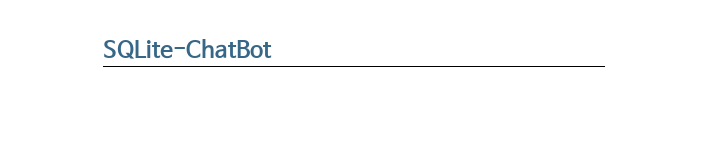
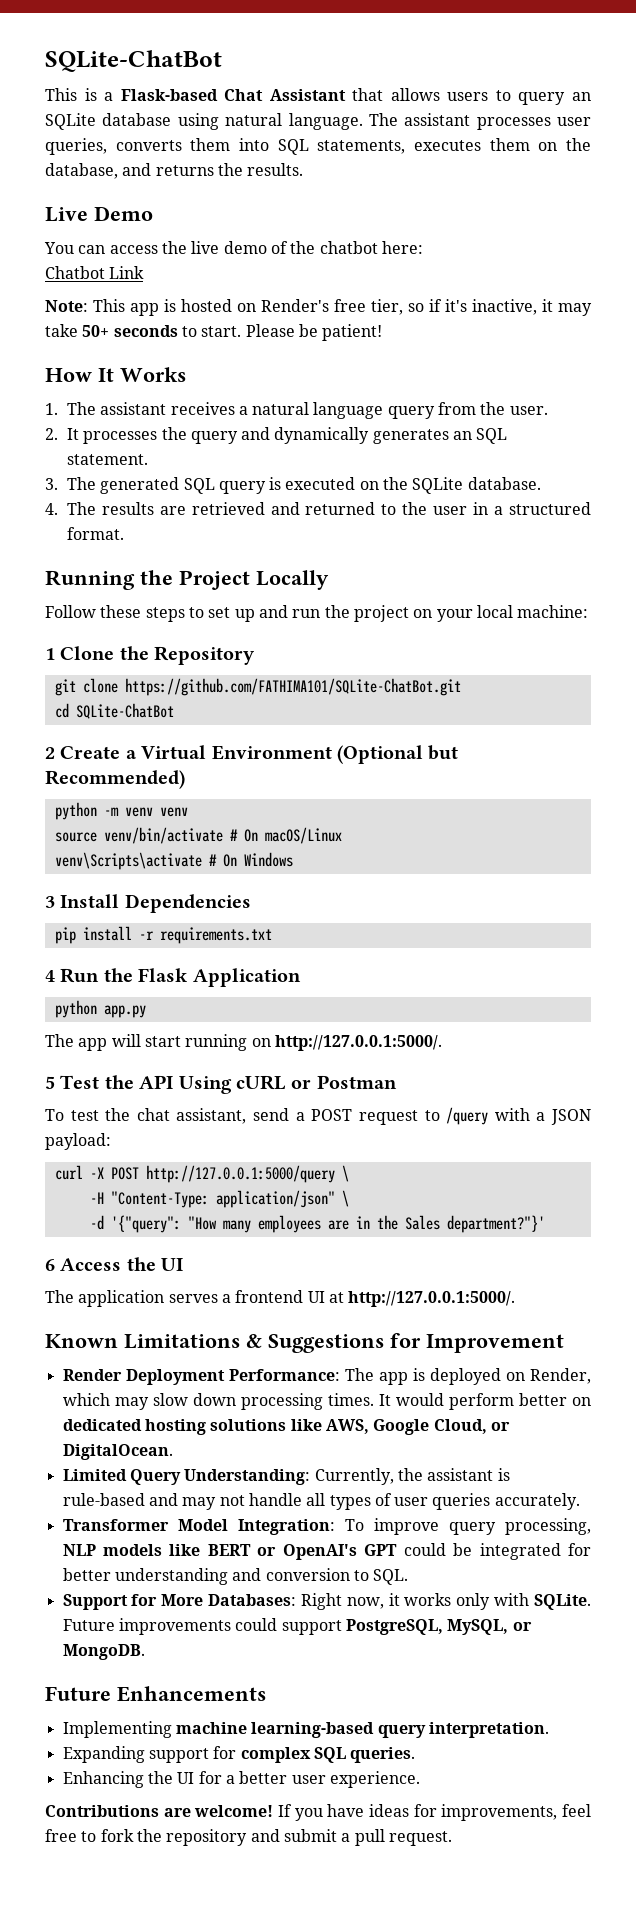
[103,39,272,59] SQLite-ChatBot -> [45,50,222,72] [45,88,591,105] [45,113,591,130] [45,138,591,155] [45,163,304,179] [45,206,153,222] [44,241,423,254] [45,266,145,279] [45,299,592,316] [45,324,383,341] [45,367,186,382] [45,402,548,419] [45,427,508,444] [66,454,148,465] [45,477,541,494] [45,502,592,515] [66,527,124,540] [45,570,329,590] [45,605,589,622] [45,646,256,665] [54,678,461,696] [54,703,174,719] [45,745,459,764] [45,770,185,789] [54,802,188,820] [54,827,342,844] [54,852,293,870] [45,894,251,913] [54,926,272,944] [45,968,301,987] [54,1000,146,1018] [45,1034,442,1051] [45,1075,397,1094] [45,1107,592,1125] [45,1133,111,1150] [54,1165,349,1183] [89,1190,349,1208] [89,1215,545,1233] [45,1257,184,1271] [45,1290,516,1307] [45,1333,564,1353] [62,1368,592,1385] [62,1393,591,1410] [62,1419,510,1435] [62,1444,173,1460] [62,1468,510,1485] [62,1493,580,1510] [62,1518,591,1535] [62,1543,591,1560] [62,1568,409,1585] [62,1593,591,1610] [62,1618,532,1635] [62,1644,145,1660] [45,1686,266,1702] [62,1721,549,1738] [62,1746,416,1763] [62,1771,420,1788] [45,1804,591,1821] [45,1829,452,1846] SQLite-ChatBot // This is a Flask-based Chat Assistant that allows users to query an SQLite database using natural language. The assistant processes user queries, converts them into SQL statements, executes them on the database, and returns the results. // Live Demo // You can access the live demo of the chatbot here: // Chatbot Link // Note: This app is hosted on Render's free tier, so if it's inactive, it may take 50+ seconds to start. Please be patient! // How It Works // 1. The assistant receives a natural language query from the user. // 2. It processes the query and dynamically generates an SQL statement. // 3. The generated SQL query is executed on the SQLite database. // 4. The results are retrieved and returned to the user in a structured format. // Running the Project Locally // Follow these steps to set up and run the project on your local machine: // 1 Clone the Repository // git clone https://github.com/FATHIMA101/SQLite-ChatBot.git // cd SQLite-ChatBot // 2 Create a Virtual Environment (Optional but Recommended) // python -m venv venv // source venv/bin/activate # On macOS/Linux // venv\Scripts\activate # On Windows // 3 Install Dependencies // pip install -r requirements.txt // 4 Run the Flask Application // python app.py // The app will start running on http://127.0.0.1:5000/. // 5 Test the API Using cURL or Postman // To test the chat assistant, send a POST request to /query with a JSON payload: // curl -X POST http://127.0.0.1:5000/query \ // -H "Content-Type: application/json" \ // -d '{"query": "How many employees are in the Sales department?"}' // 6 Access the UI // The application serves a frontend UI at http://127.0.0.1:5000/. // Known Limitations & Suggestions for Improvement // Render Deployment Performance: The app is deployed on Render, which may slow down processing times. It would perform better on dedicated hosting solutions like AWS, Google Cloud, or DigitalOcean. // Limited Query Understanding: Currently, the assistant is rule-based and may not handle all types of user queries accurately. // Transformer Model Integration: To improve query processing, NLP models like BERT or OpenAI's GPT could be integrated for better understanding and conversion to SQL. // Support for More Databases: Right now, it works only with SQLite. Future improvements could support PostgreSQL, MySQL, or MongoDB. // Future Enhancements // Implementing machine learning-based query interpretation. // Expanding support for complex SQL queries. // Enhancing the UI for a better user experience. // Contributions are welcome! If you have ideas for improvements, feel free to fork the repository and submit a pull request.

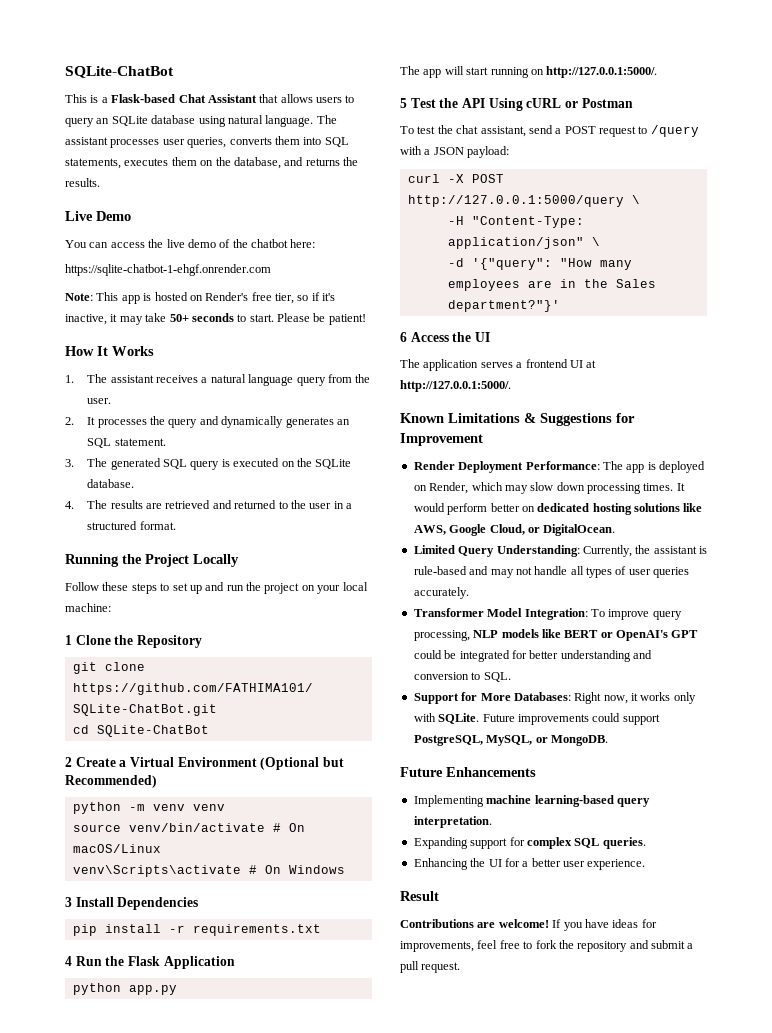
[45,266,145,279] Chatbot Link -> [65,264,271,276] https://sqlite-chatbot-1-ehgf.onrender.com
(420, 1779) none -> [400,891,439,901] // Result

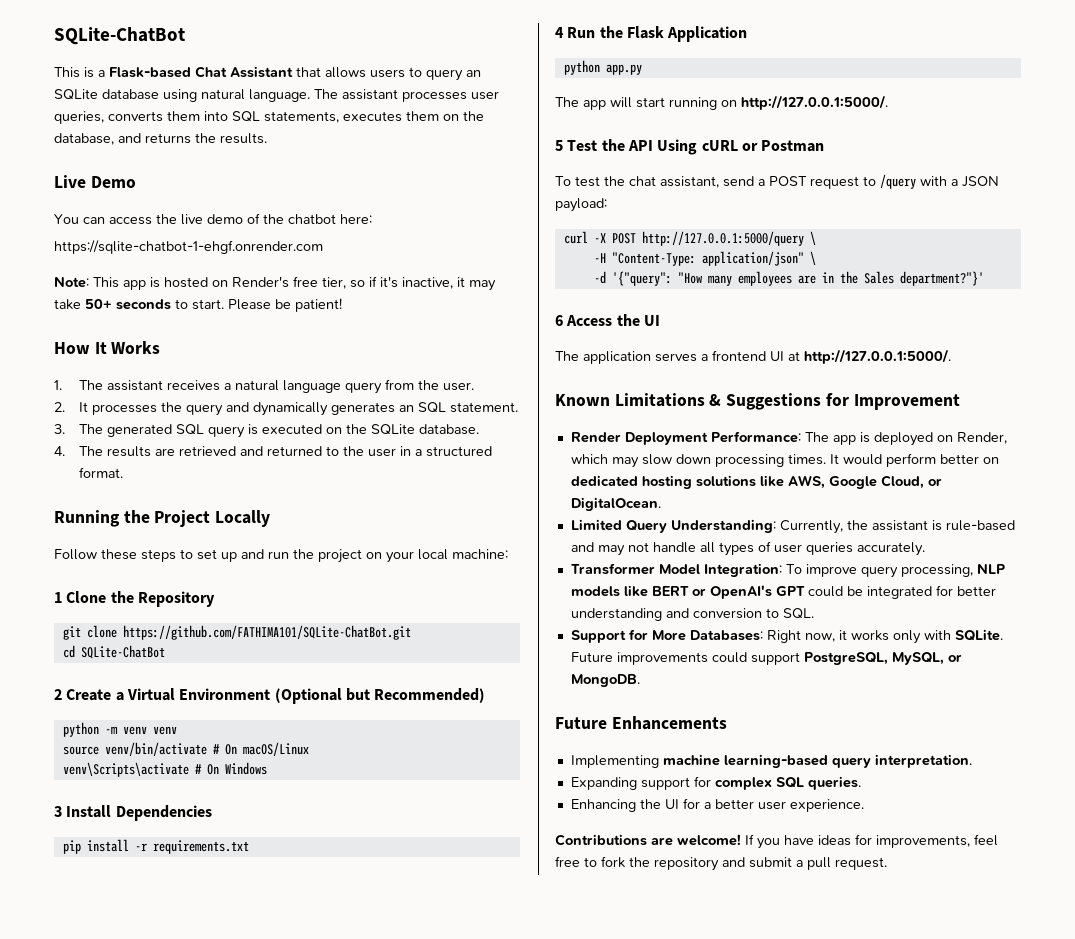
[400,891,439,901] // Result -> (864, 805) none

